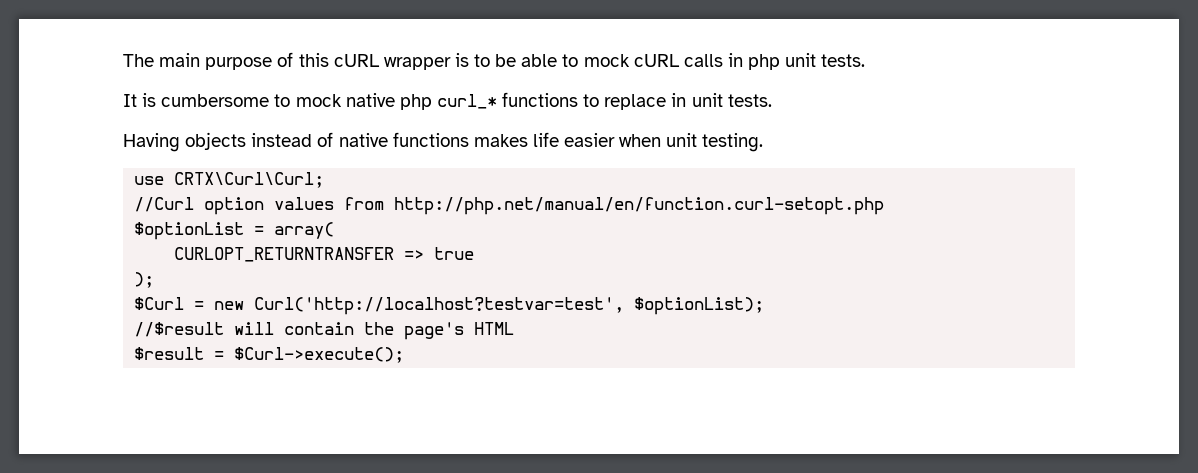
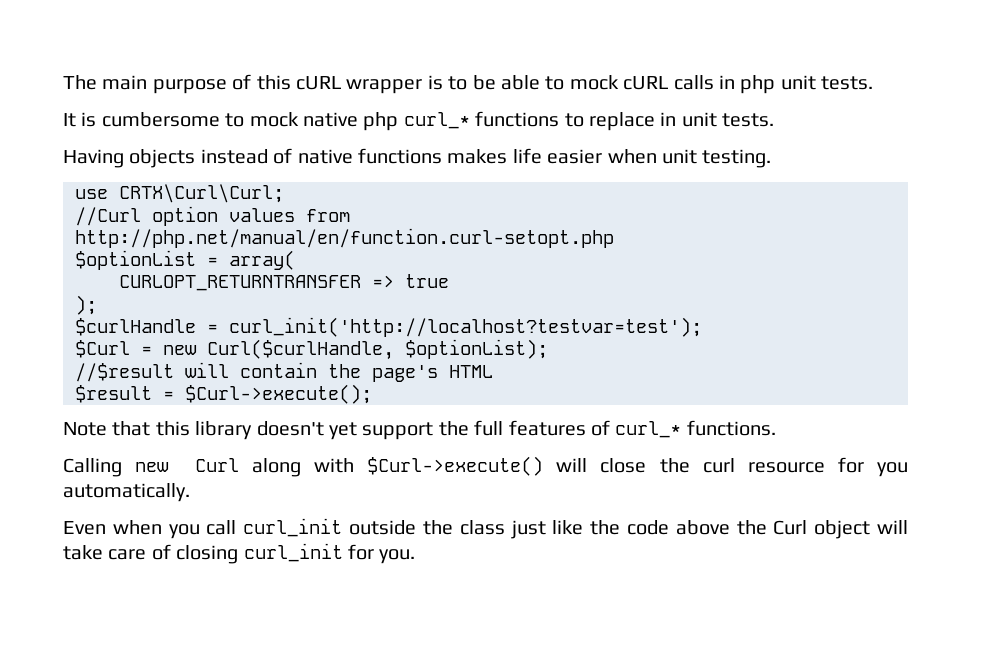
(155, 280) none -> [75,317,702,337] // $curlHandle = curl_init('http://localhost?testvar=test');
[254,297,625,315] Curl('http://localhost?testvar=test', -> [207,339,394,360] Curl($curlHandle,
(405, 355) none -> [63,420,776,440] [63,456,908,477] [63,483,190,502] [63,518,908,539] [63,543,416,564] // Note that this library doesn't yet support the full features of curl_* functions. // Calling new Curl along with $Curl->execute() will close the curl resource for you automatically. // Even when you call curl_init outside the class just like the code above the Curl object will take care of closing curl_init for you.

